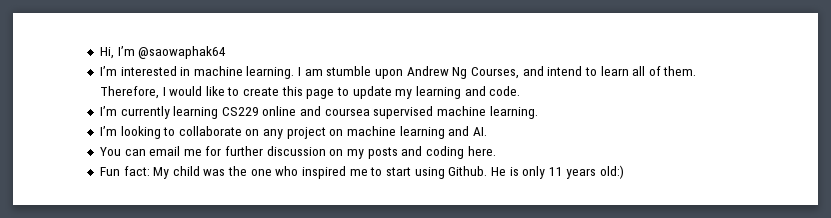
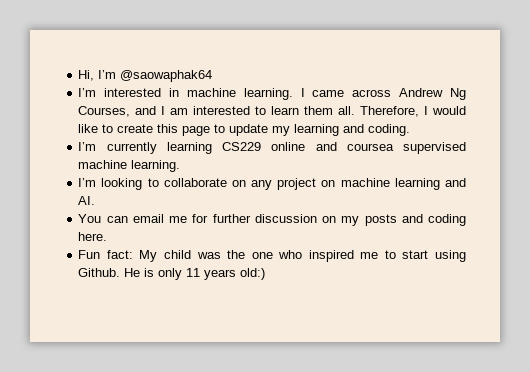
[304,66,404,79] am stumble upon -> [312,89,392,97] came across
[547,66,697,76] intend to learn all of them. -> [161,106,356,115] I am interested to learn them all.
[489,86,521,96] code. -> [368,124,411,136] coding.

